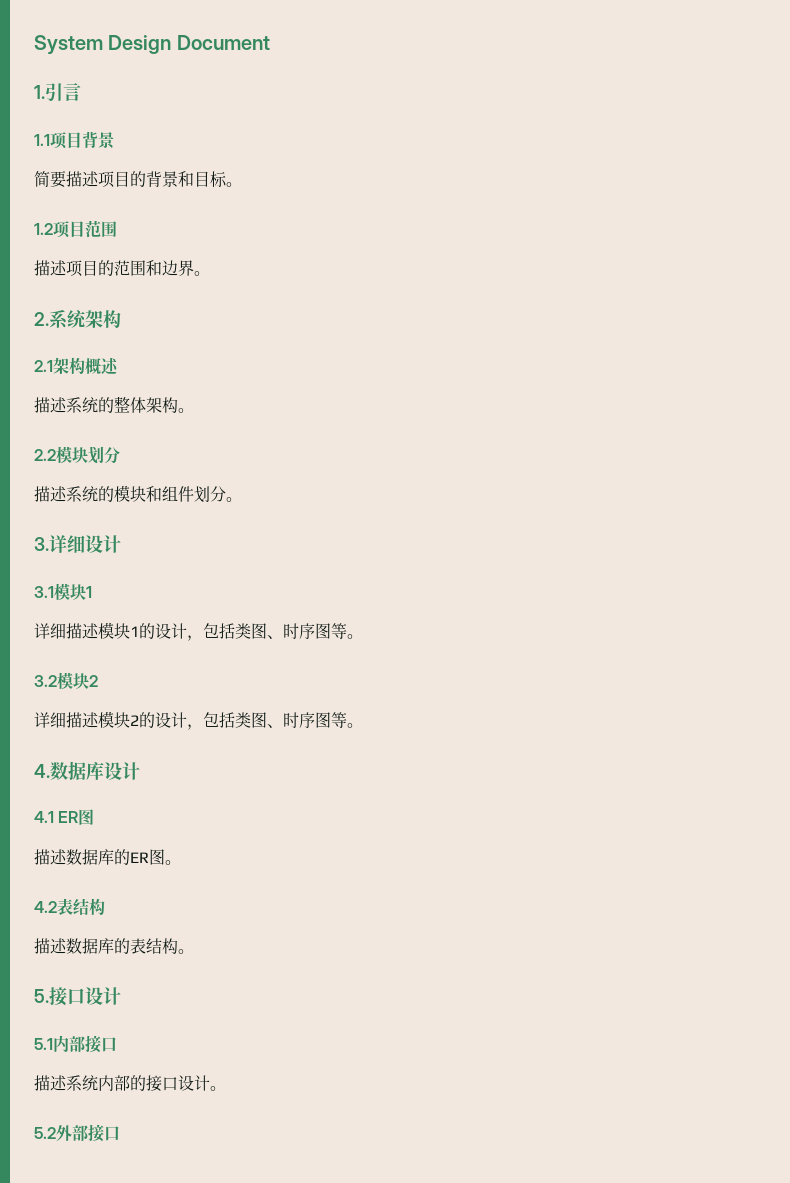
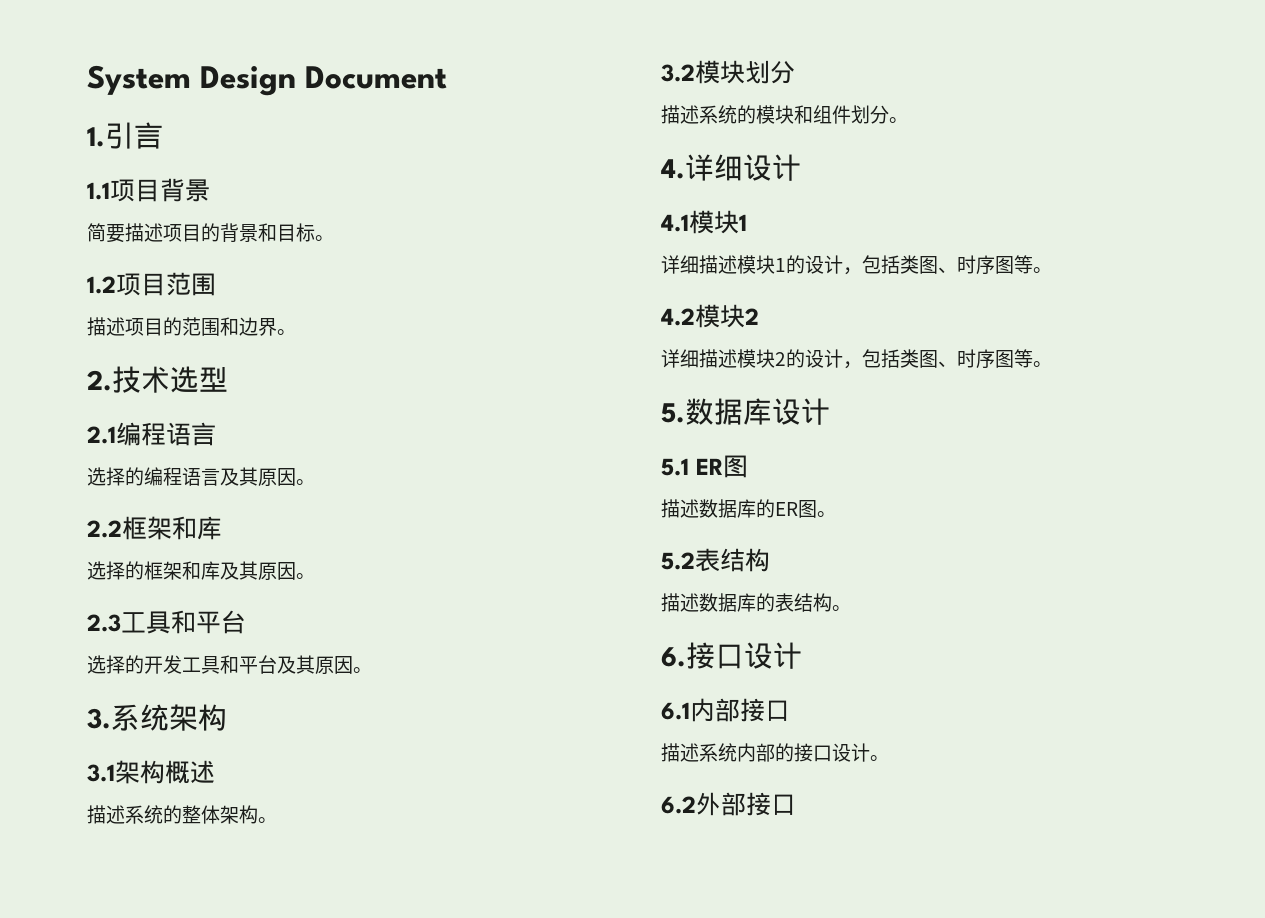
(49, 319) none -> [112,366,228,393] [87,422,216,446] [87,467,315,486] [87,516,222,540] [87,561,315,580] [87,610,246,634] [87,655,372,674] [87,708,111,729] 技术选型 // 2.1编程语言 // 选择的编程语言及其原因。 // 2.2框架和库 // 选择的框架和库及其原因。 // 2.3工具和平台 // 选择的开发工具和平台及其原因。 // 3.
[34,360,53,372] 2.1 -> [87,764,115,782] 3.1
[34,449,56,461] 2.2 -> [661,64,695,82] 3.2
[34,537,49,551] 3. -> [661,159,685,179] 4.
[34,586,54,598] 3.1 -> [661,214,689,232] 4.1
[34,675,57,687] 3.2 -> [661,308,695,326] 4.2
[34,764,50,778] 4. -> [661,403,685,423] 5.
[34,811,54,823] 4.1 -> [661,458,689,476] 5.1
[34,901,57,913] 4.2 -> [661,552,695,570] 5.2
[34,989,49,1003] 5. -> [661,647,686,667] 6.
[34,1038,53,1050] 5.1 -> [661,702,690,720] 6.1
[34,1127,56,1139] 5.2 -> [661,796,696,814] 6.2

